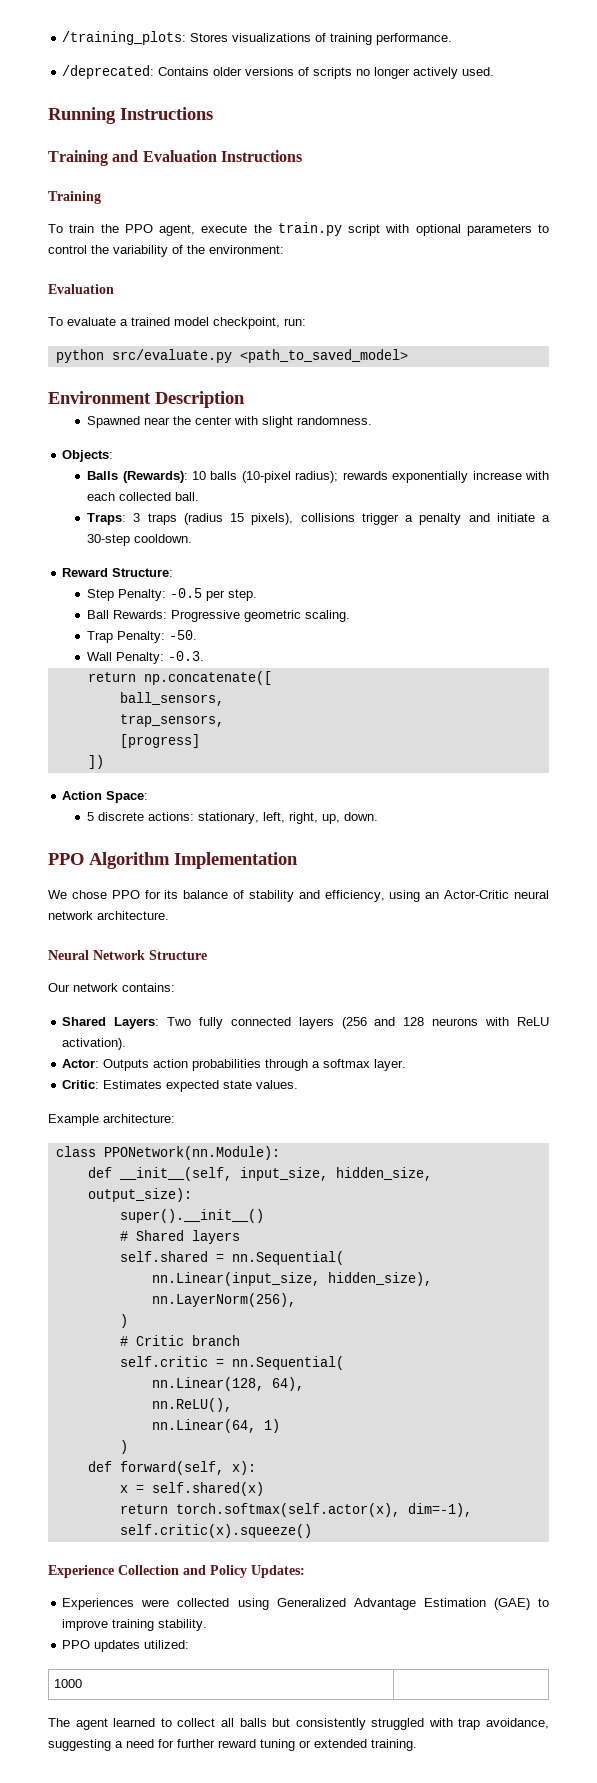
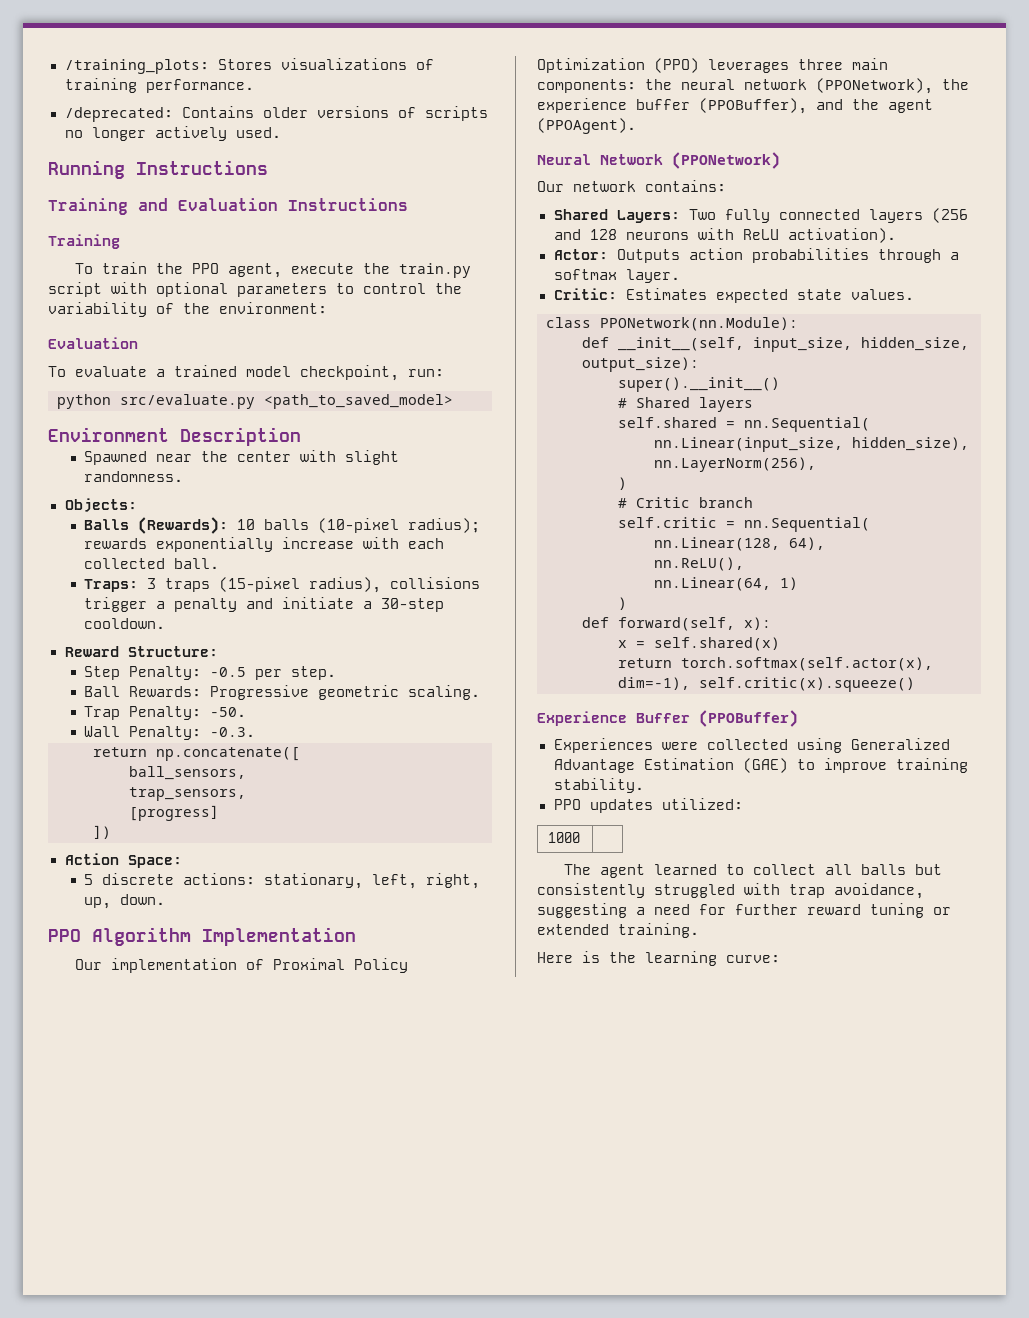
[183,513,294,525] (radius 15 pixels), -> [219,577,382,593] (15-pixel radius),
[48,890,549,902] [48,911,169,920] We chose PPO for its balance of stability and efficiency, using an Actor-Critic neural network architecture. -> [75,958,409,973] [537,58,888,73] [537,78,969,94] [537,98,933,114] [537,118,636,134] Our implementation of Proximal Policy Optimization (PPO) leverages three main components: the neural network (PPONetwork), the experience buffer (PPOBuffer), and the agent (PPOAgent).
[149,950,207,960] Structure -> [672,152,780,169] (PPONetwork)
[48,1114,175,1126] // Example architecture: -> (914, 294) none
[118,1565,305,1578] Collection and Policy Updates: -> [636,710,798,727] Buffer (PPOBuffer)
(417, 1745) none -> [537,951,780,966] // Here is the learning curve:

